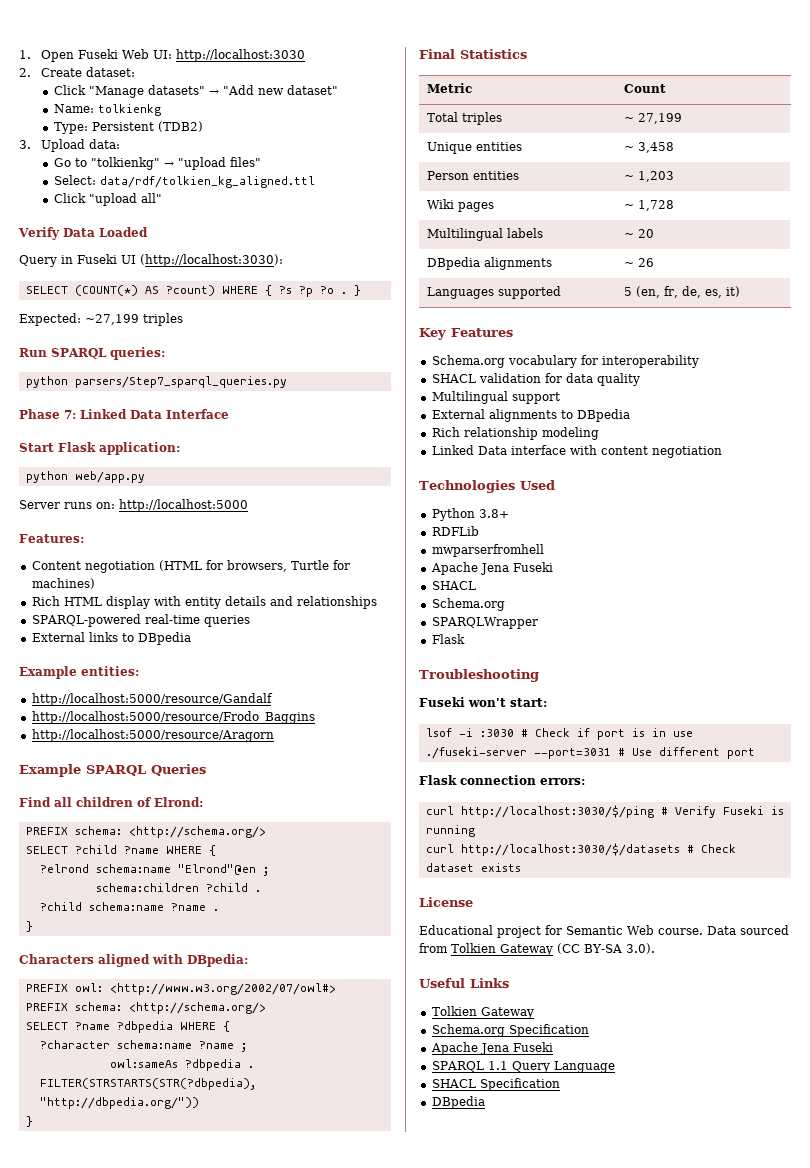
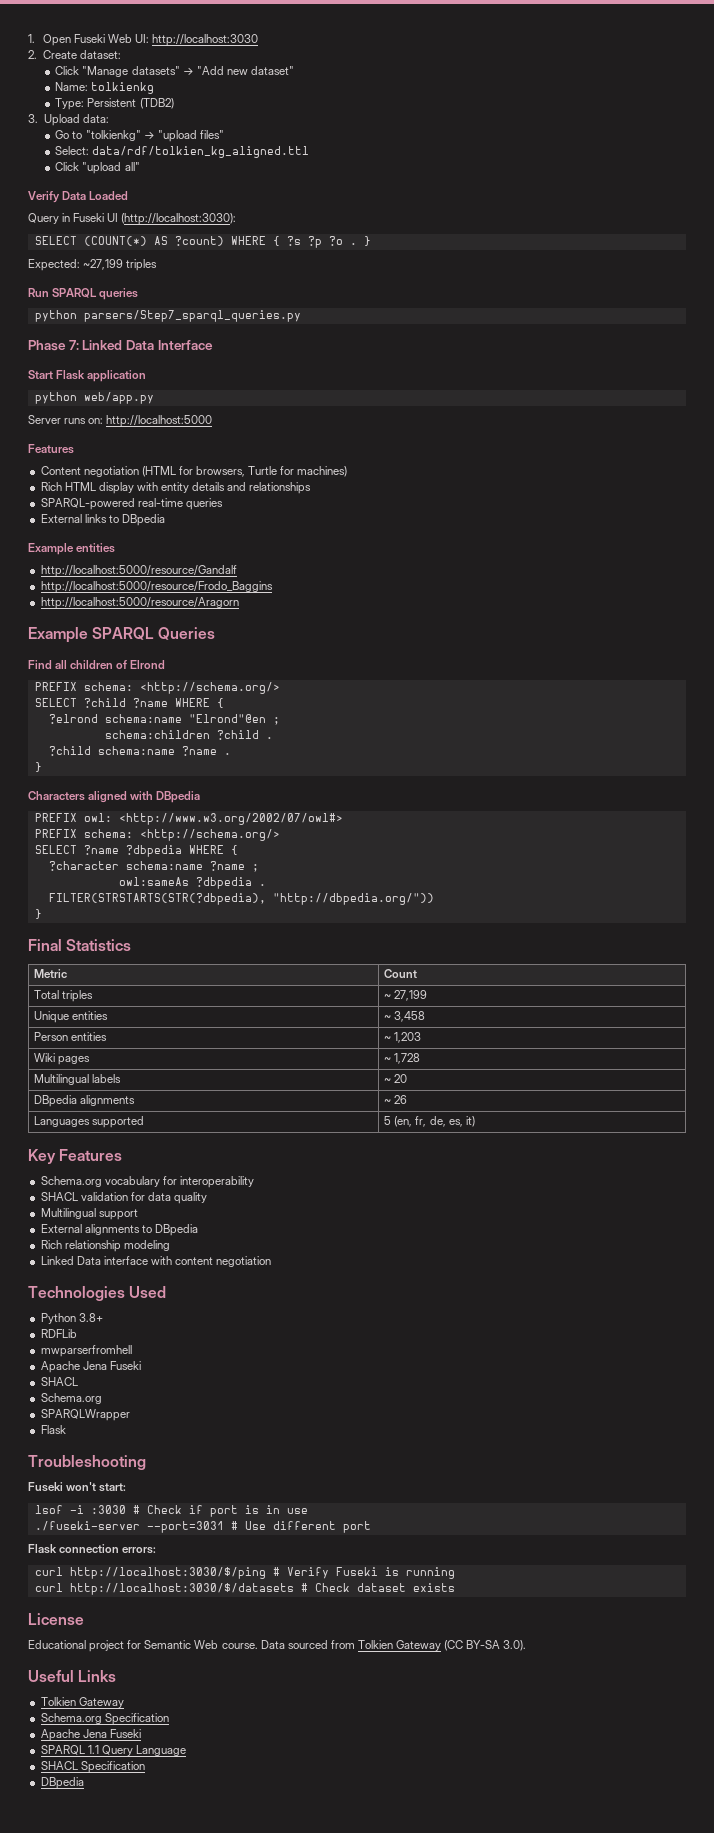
[110,347,165,360] queries: -> [99,288,139,300] queries
[99,442,180,455] application: -> [87,370,147,382] application
[19,534,84,543] Features: -> [28,444,74,454] Features
[81,666,139,676] entities: -> [76,543,116,553] entities
[154,797,203,807] Elrond: -> [130,660,166,669] Elrond
[187,954,248,967] DBpedia: -> [156,791,201,803] DBpedia

